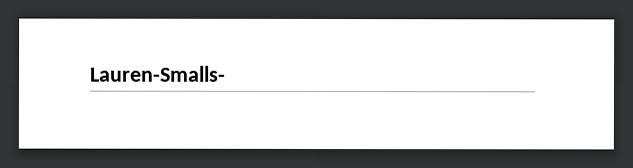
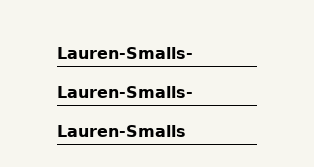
[90,65,226,82] Lauren-Smalls- -> [57,47,193,59] [57,86,193,98] [57,125,186,137] Lauren-Smalls- // Lauren-Smalls- // Lauren-Smalls

